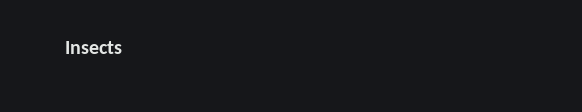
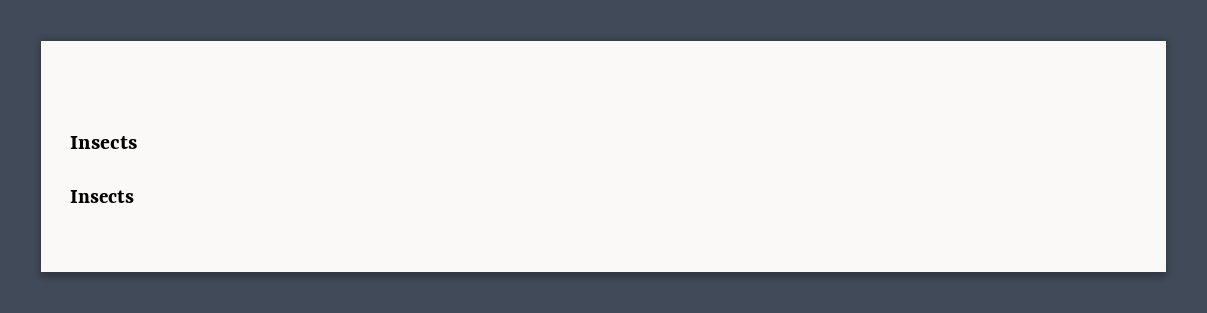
[65,41,122,54] Insects -> [70,136,137,149] [70,190,134,203] Insects // Insects

